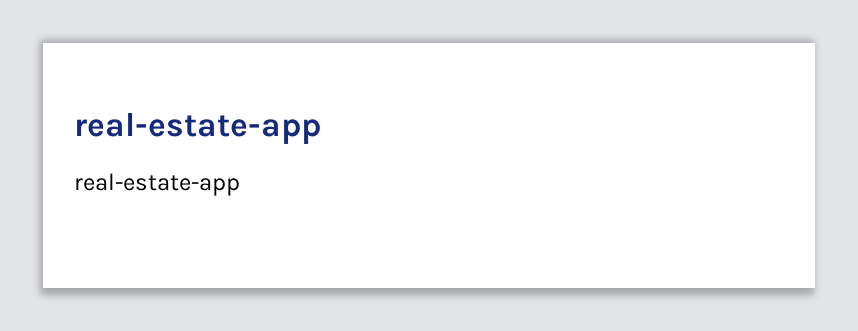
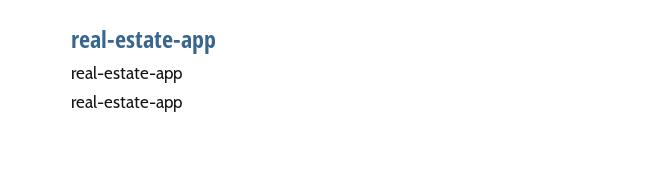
[74,113,321,144] [74,173,240,196] real-estate-app // real-estate-app -> [71,30,216,54] [71,66,182,83] [71,95,182,112] real-estate-app // real-estate-app // real-estate-app

